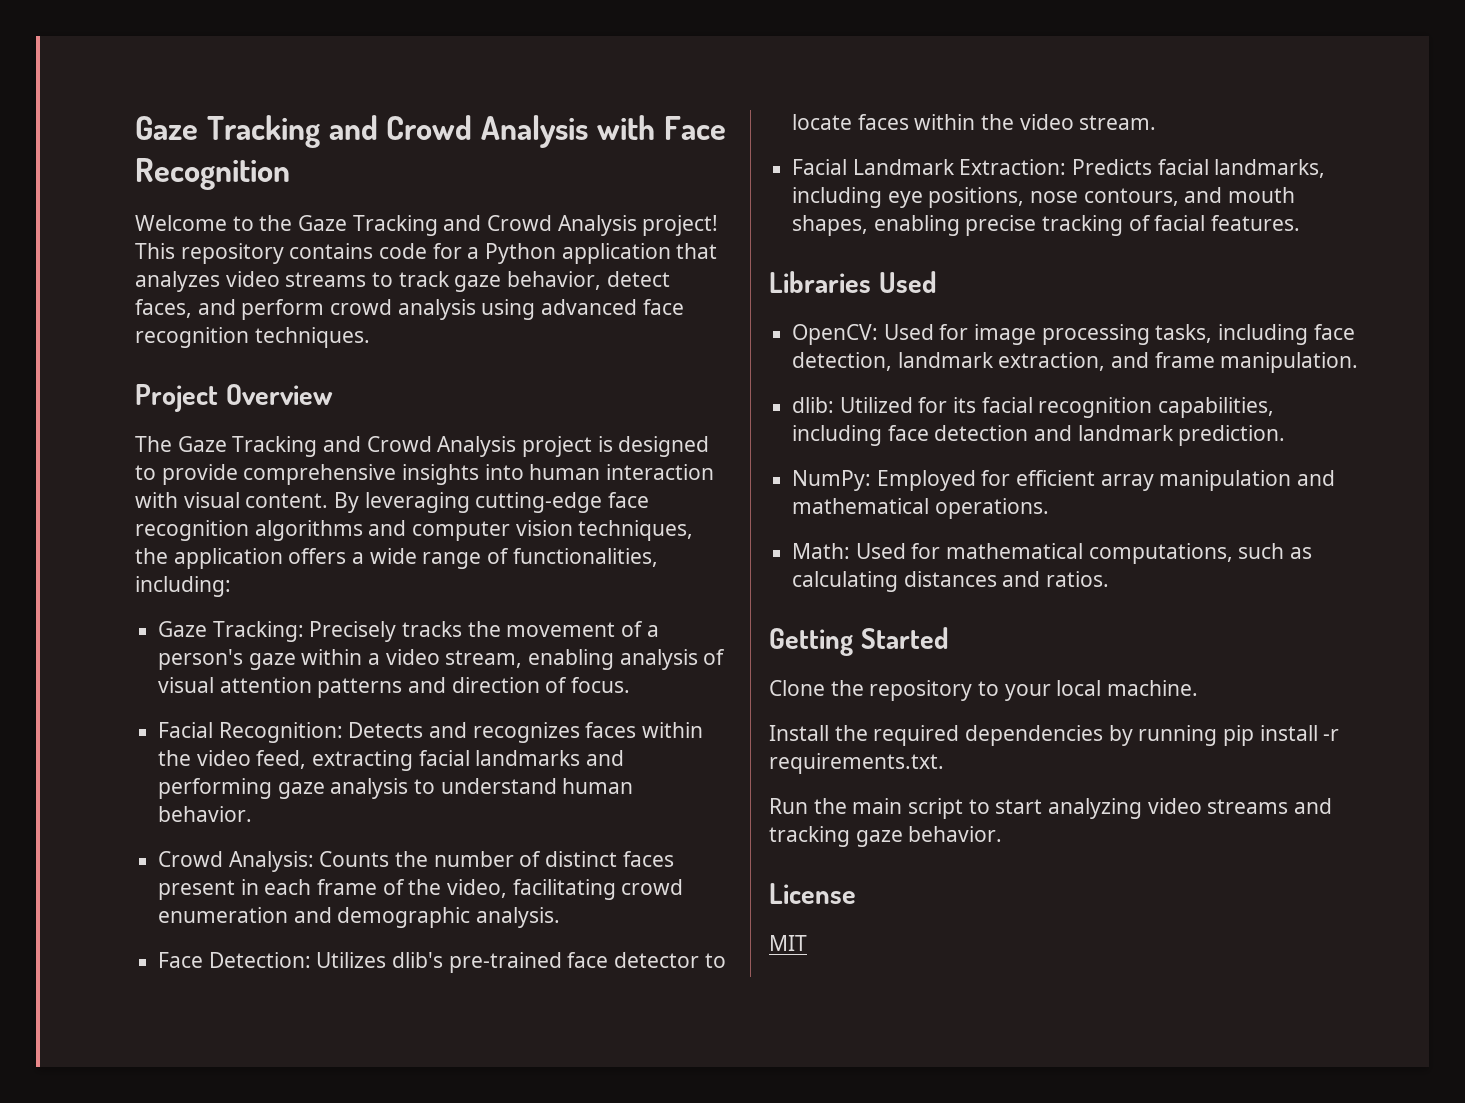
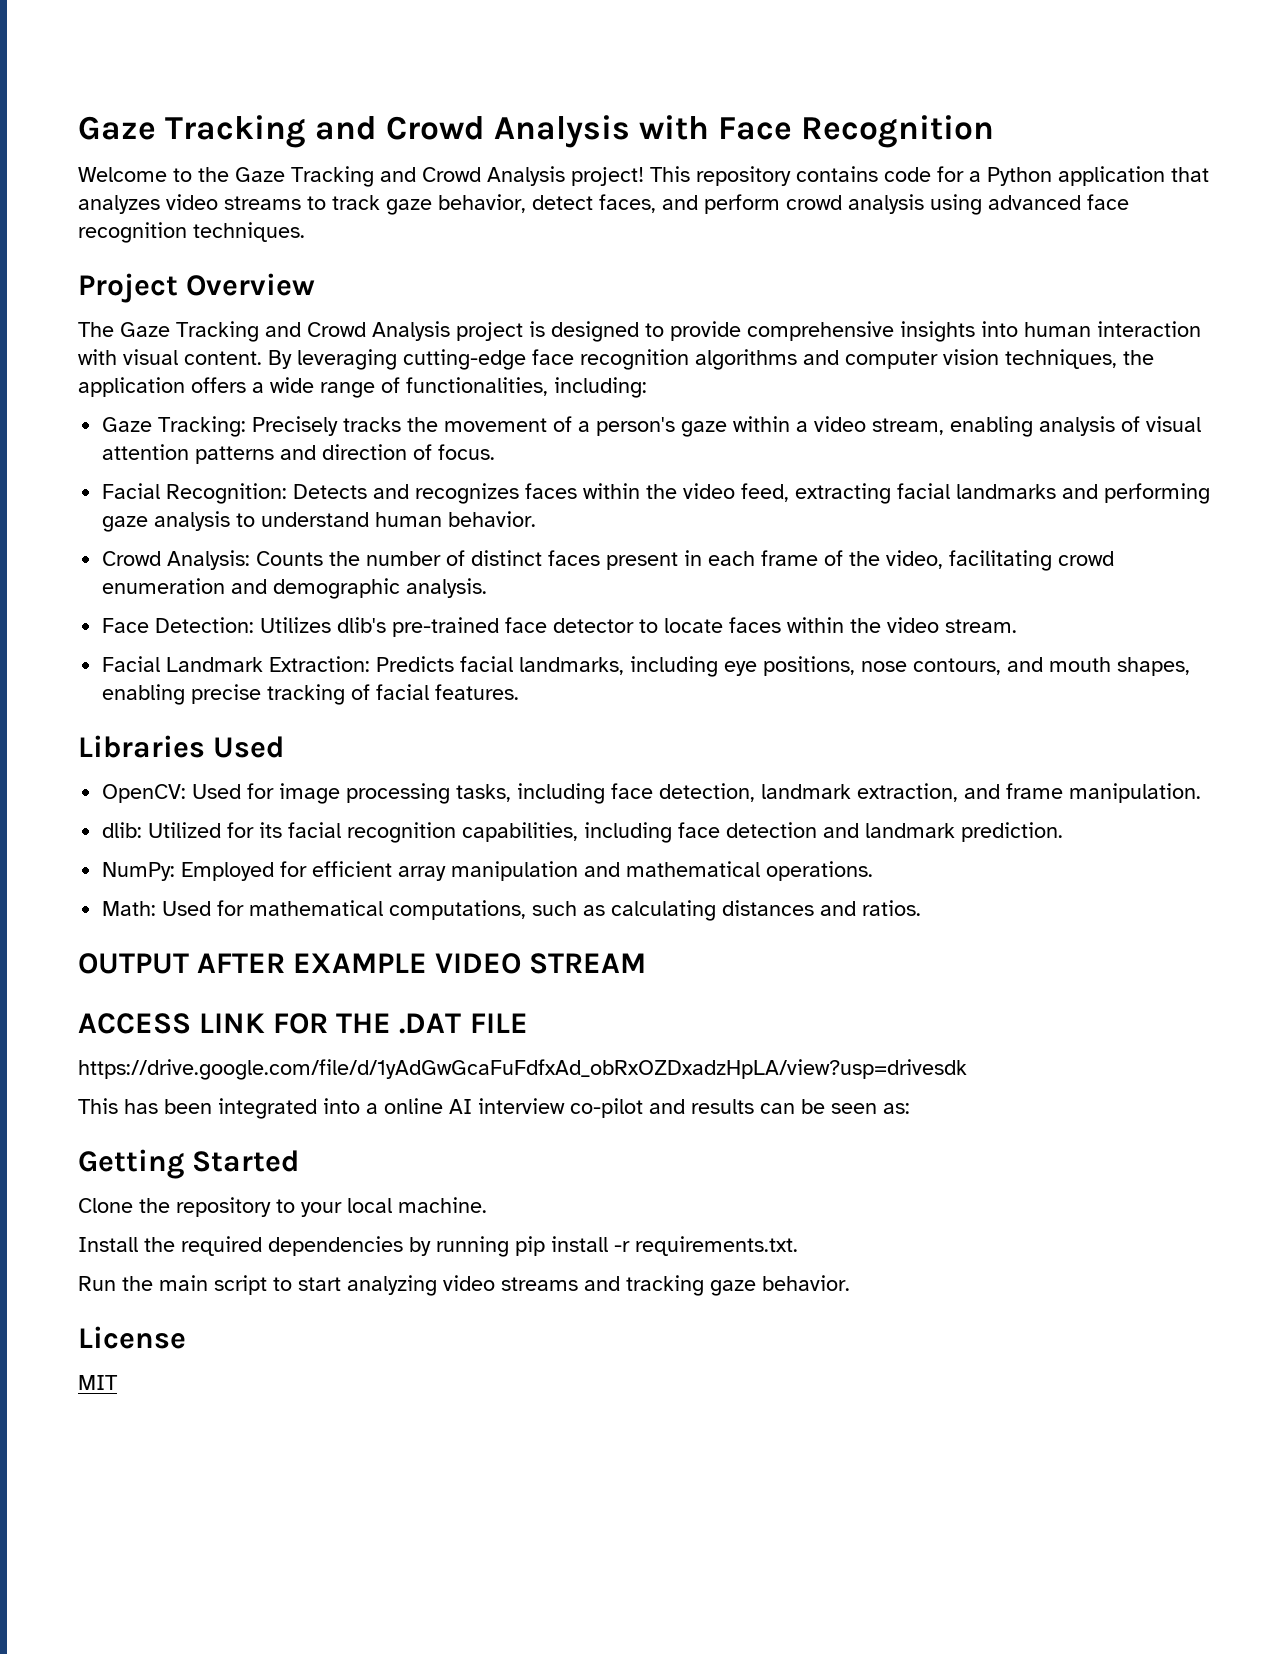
(1110, 579) none -> [78,953,647,974] [78,1013,528,1034] [78,1059,967,1080] [78,1098,910,1119] // OUTPUT AFTER EXAMPLE VIDEO STREAM // ACCESS LINK FOR THE .DAT FILE // https://drive.google.com/file/d/1yAdGwGcaFuFdfxAd_obRxOZDxadzHpLA/view?usp=drivesdk // This has been integrated into a online AI interview co-pilot and results can be seen as:

